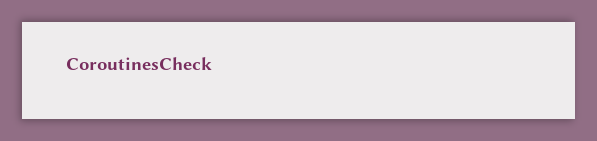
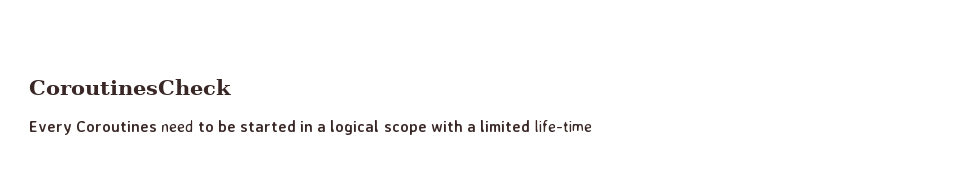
(212, 63) none -> [29,120,593,135] // Every Coroutines need to be started in a logical scope with a limited life-time

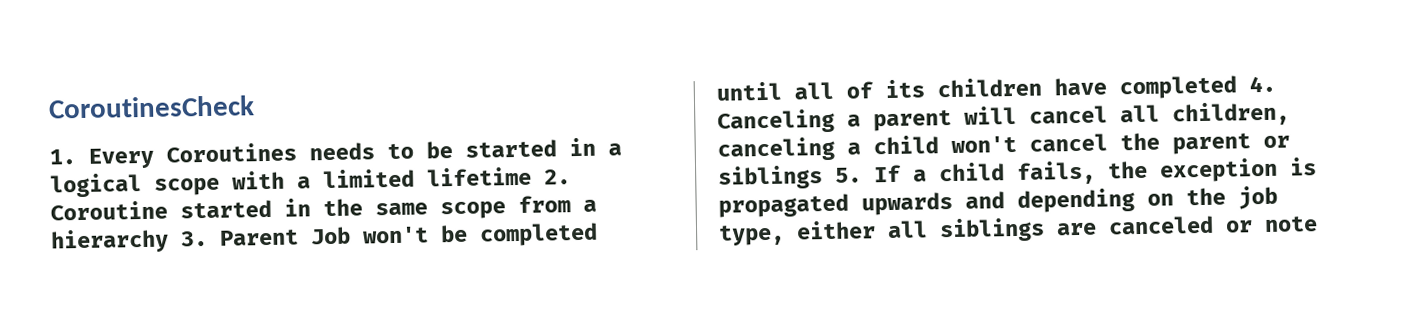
(231, 87) none -> [49,149,76,165] 1.
[161,120,194,132] need -> [309,142,375,161] needs
[534,120,593,132] life-time -> [427,166,571,187] [50,195,597,221] [50,222,598,254] [716,75,1276,101] [717,101,1290,134] [717,132,1290,162] [718,157,1317,190] [718,185,1278,218] [718,215,1318,246] lifetime 2. Coroutine started in the same scope from a hierarchy 3. Parent Job won't be completed until all of its children have completed 4. Canceling a parent will cancel all children, canceling a child won't cancel the parent or siblings 5. If a child fails, the exception is propagated upwards and depending on the job type, either all siblings are canceled or note

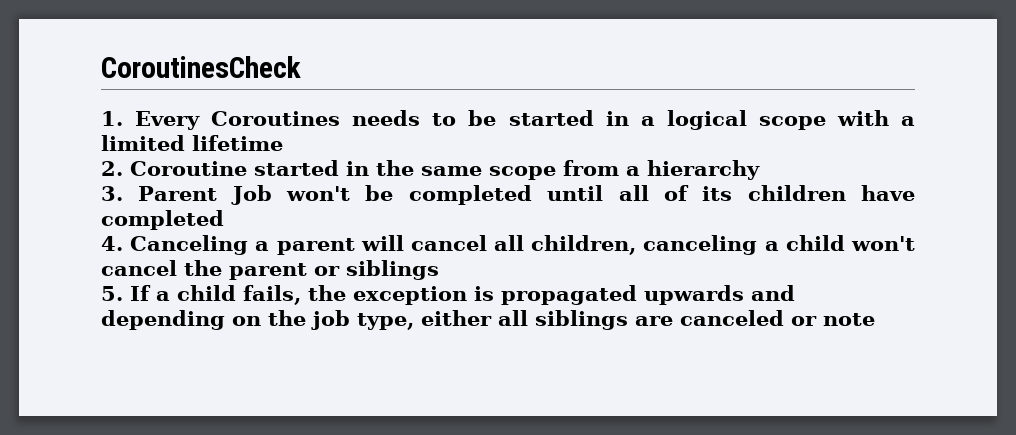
(532, 176) none -> (283, 143) //
(169, 241) none -> (760, 170) //
(1237, 87) none -> (224, 220) //
(823, 177) none -> (439, 270) //

